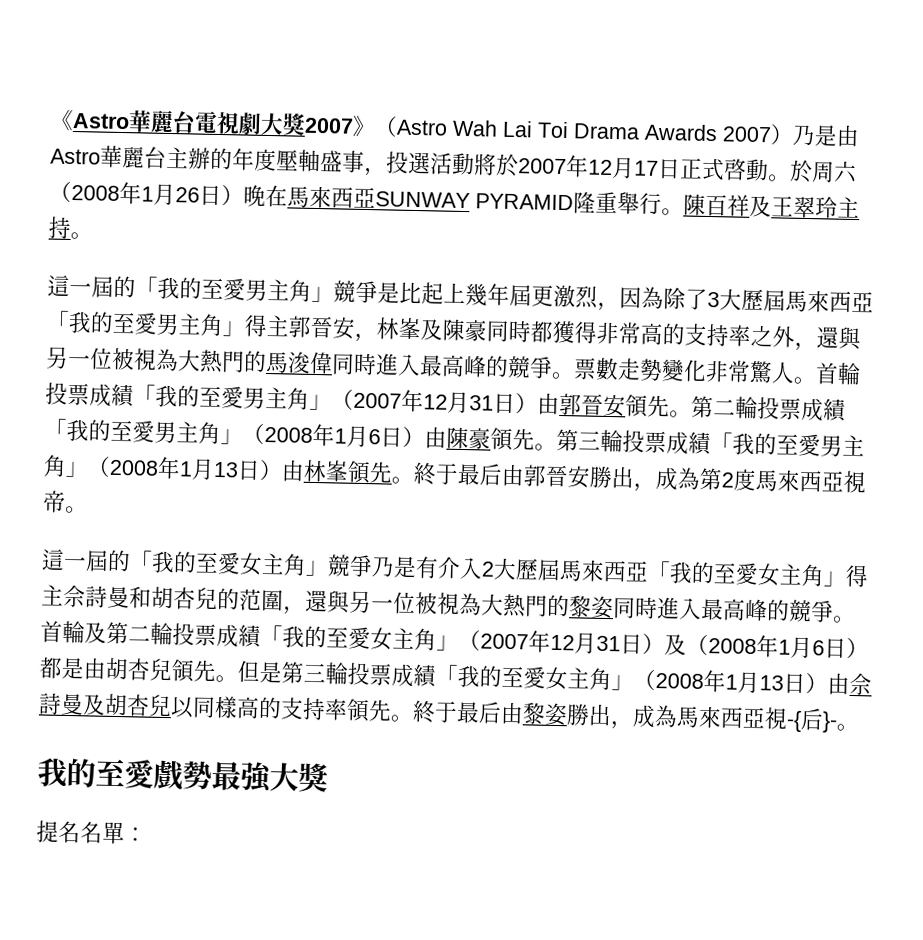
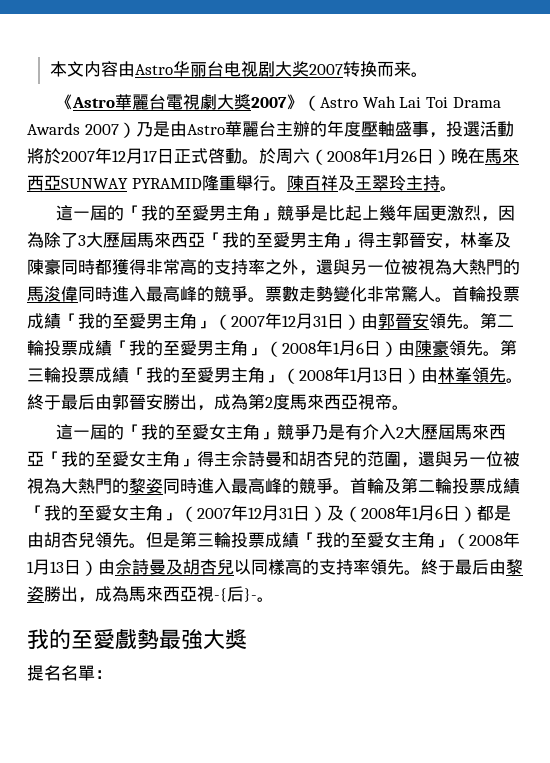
(50, 120) none -> [49,61,428,77] 本文内容由Astro华丽台电视剧大奖2007转换而来。 //

